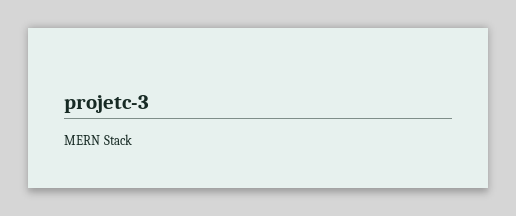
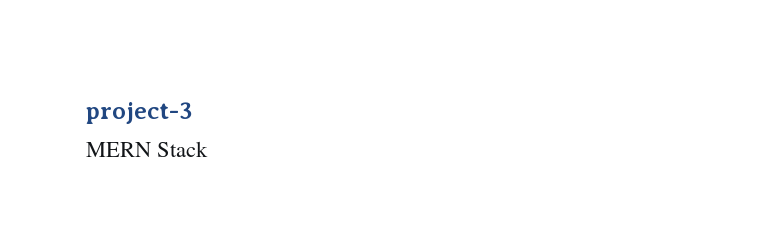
[64,95,149,113] projetc-3 -> [86,102,193,124] project-3

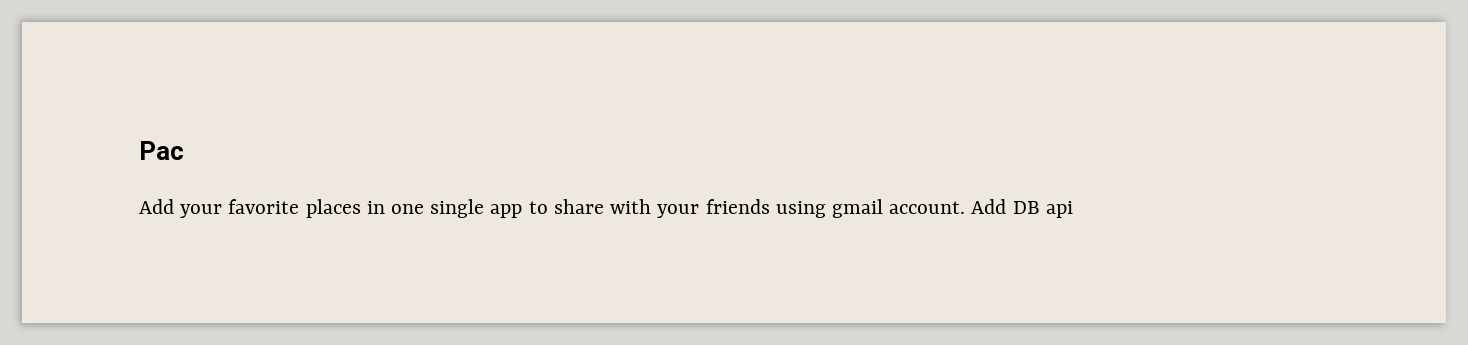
[86,102,193,124] [86,141,209,157] project-3 // MERN Stack -> [139,141,184,160] [139,199,1073,218] Pac // Add your favorite places in one single app to share with your friends using gmail account. Add DB api

